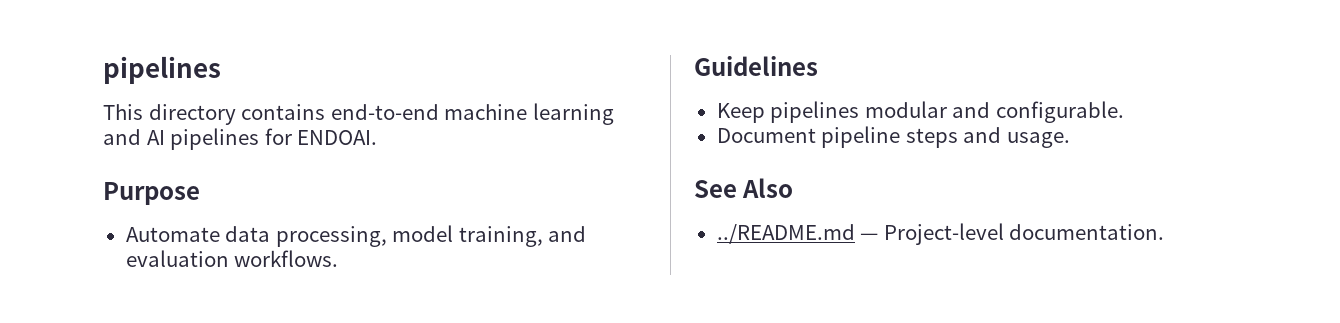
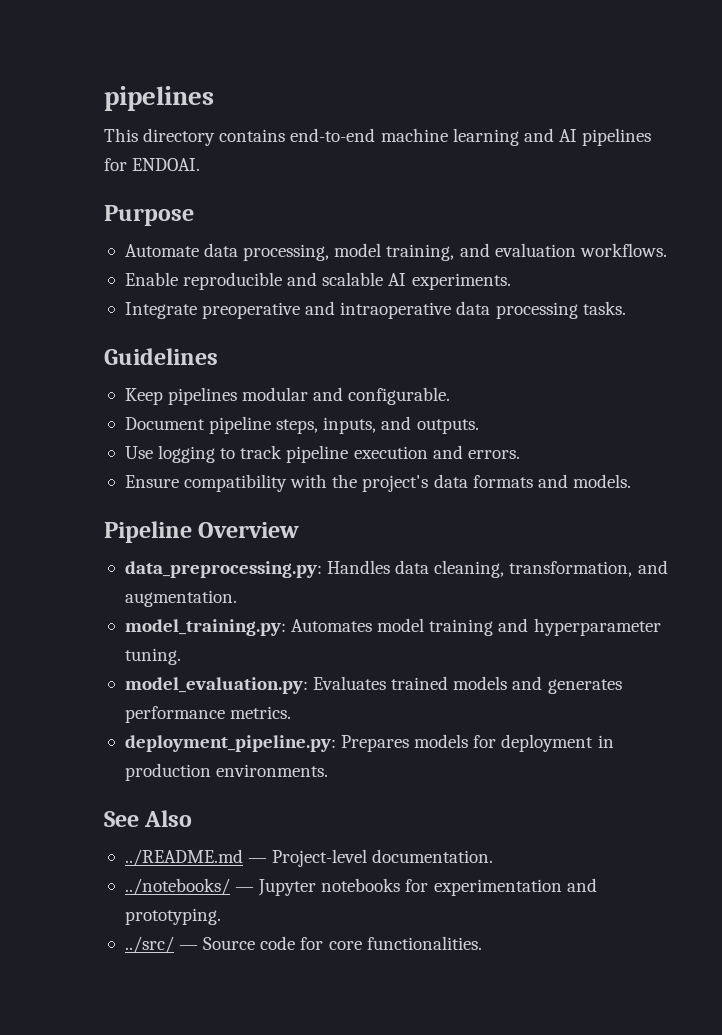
(339, 258) none -> [124,272,511,290] [124,301,626,319] // Enable reproducible and scalable AI experiments. // Integrate preoperative and intraoperative data processing tasks.
[905,127,1070,148] steps and usage. -> [276,416,479,434] [124,445,520,463] [124,474,631,492] [104,521,300,543] [124,560,668,578] [124,590,237,607] [124,618,661,636] [124,648,181,665] [124,676,622,694] [124,706,292,723] [124,734,614,752] [124,763,329,781] steps, inputs, and outputs. // Use logging to track pipeline execution and errors. // Ensure compatibility with the project's data formats and models. // Pipeline Overview // data_preprocessing.py: Handles data cleaning, transformation, and augmentation. // model_training.py: Automates model training and hyperparameter tuning. // model_evaluation.py: Evaluates trained models and generates performance metrics. // deployment_pipeline.py: Prepares models for deployment in production environments.
(1165, 232) none -> [124,878,597,896] [124,908,221,925] [124,936,482,953] // ../notebooks/ — Jupyter notebooks for experimentation and prototyping. // ../src/ — Source code for core functionalities.

